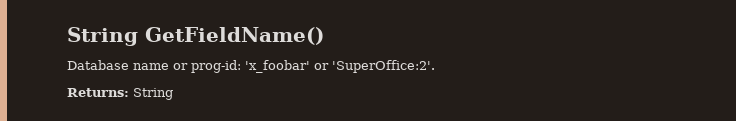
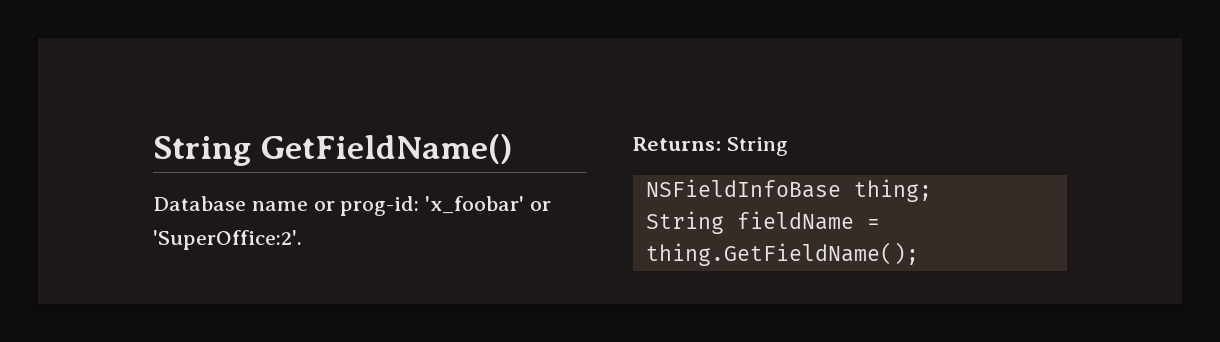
(173, 94) none -> [645,179,932,202] [645,211,880,234] [645,242,919,266] // NSFieldInfoBase thing; // String fieldName = thing.GetFieldName();

